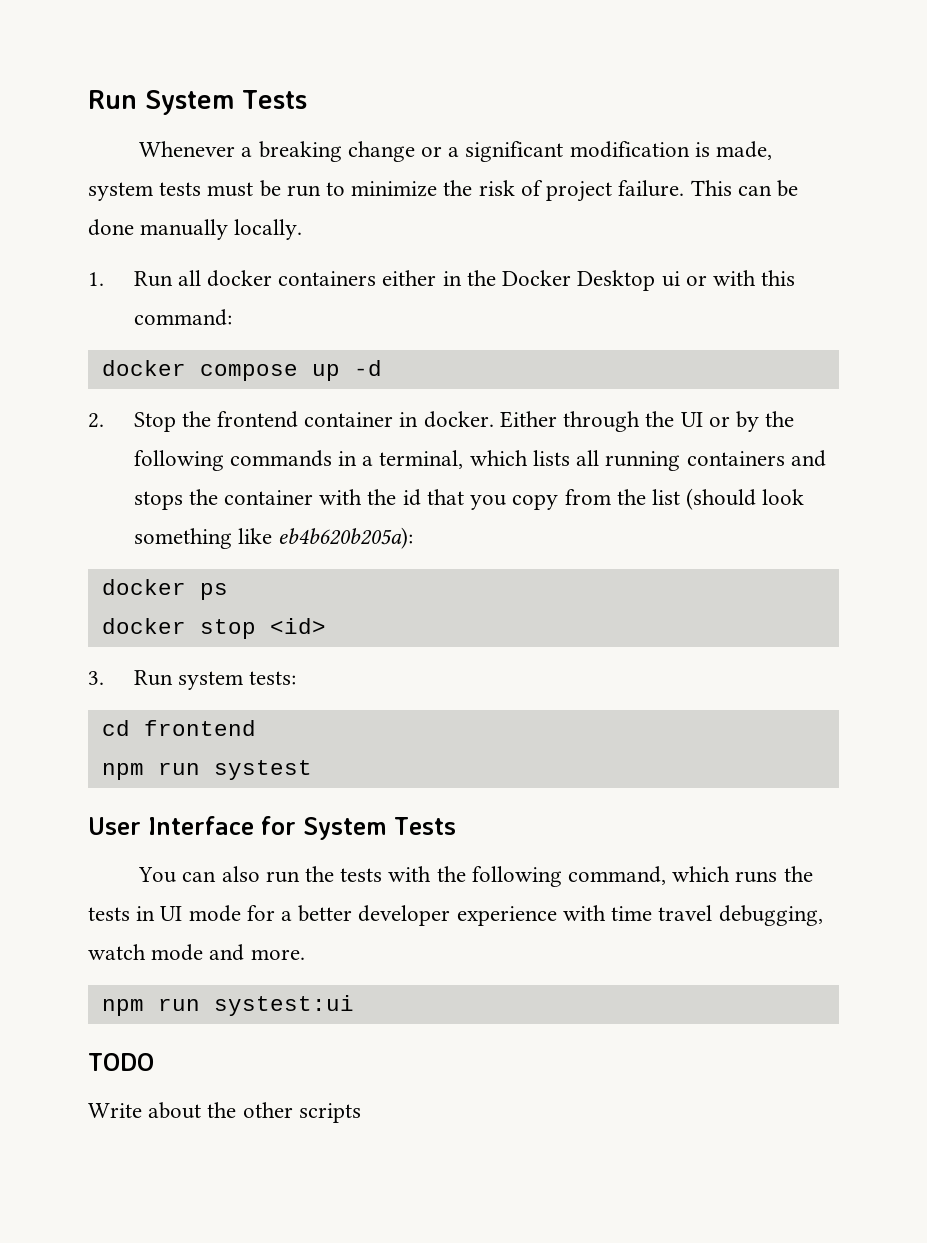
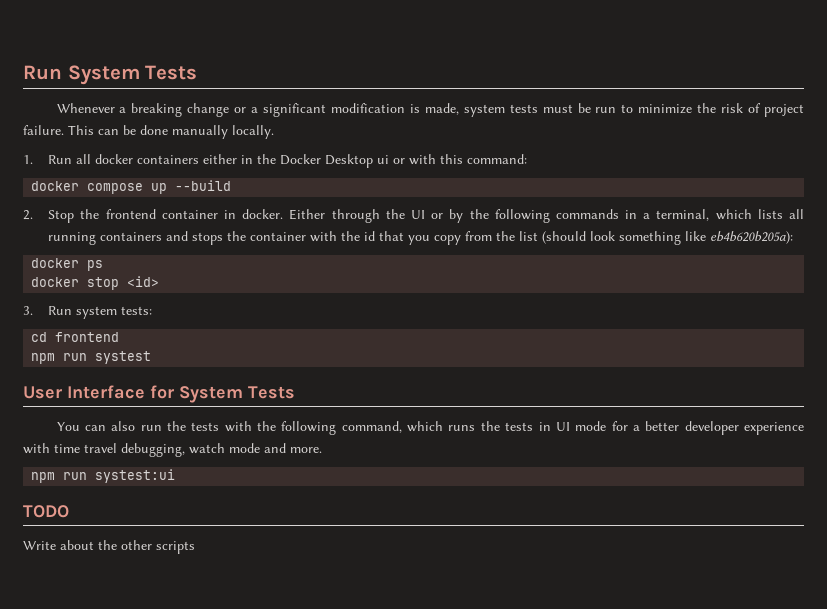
[353,360,382,376] -d -> [175,180,232,191] --build

